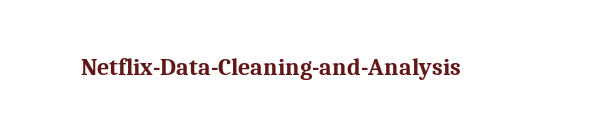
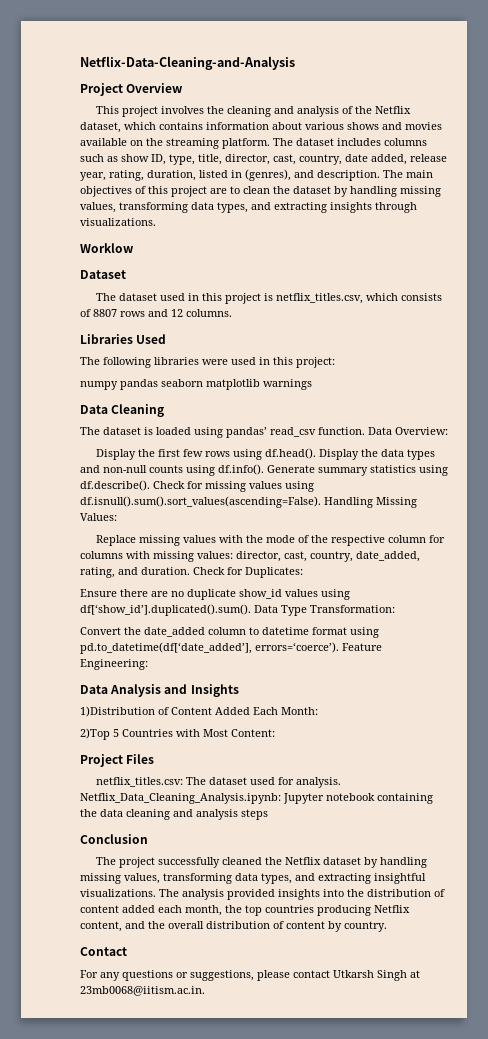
(461, 69) none -> [80,83,183,96] [95,106,411,117] [80,122,442,133] [80,138,427,149] [80,154,447,165] [80,169,433,181] [80,186,441,197] [80,202,417,213] [80,218,156,226] [80,243,133,253] [80,270,126,279] [95,293,442,304] [80,309,232,317] [80,334,167,344] [80,357,335,368] [80,379,312,390] [80,404,165,417] [80,427,448,438] [95,448,435,460] [80,464,448,476] [80,480,314,492] [80,496,417,508] [80,513,117,521] [95,535,445,546] [80,551,420,562] [80,567,303,578] [80,589,350,600] [80,604,395,616] [80,627,379,638] [80,642,382,654] [80,659,148,670] [80,684,239,697] [80,706,318,717] [80,728,275,740] [80,754,155,767] [95,777,341,788] [80,793,433,804] [80,809,268,820] [80,834,148,844] [95,857,427,868] [80,873,426,884] [80,889,445,900] [80,905,410,916] [80,921,387,932] [80,947,127,956] [80,970,420,981] [80,986,205,996] // Project Overview // This project involves the cleaning and analysis of the Netflix dataset, which contains information about various shows and movies available on the streaming platform. The dataset includes columns such as show ID, type, title, director, cast, country, date added, release year, rating, duration, listed in (genres), and description. The main objectives of this project are to clean the dataset by handling missing values, transforming data types, and extracting insights through visualizations. // Worklow // Dataset // The dataset used in this project is netflix_titles.csv, which consists of 8807 rows and 12 columns. // Libraries Used // The following libraries were used in this project: // numpy pandas seaborn matplotlib warnings // Data Cleaning // The dataset is loaded using pandas’ read_csv function. Data Overview: // Display the first few rows using df.head(). Display the data types and non-null counts using df.info(). Generate summary statistics using df.describe(). Check for missing values using df.isnull().sum().sort_values(ascending=False). Handling Missing Values: // Replace missing values with the mode of the respective column for columns with missing values: director, cast, country, date_added, rating, and duration. Check for Duplicates: // Ensure there are no duplicate show_id values using df[‘show_id’].duplicated().sum(). Data Type Transformation: // Convert the date_added column to datetime format using pd.to_datetime(df[‘date_added’], errors=‘coerce’). Feature Engineering: // Data Analysis and Insights // 1)Distribution of Content Added Each Month: // 2)Top 5 Countries with Most Content: // Project Files // netflix_titles.csv: The dataset used for analysis. Netflix_Data_Cleaning_Analysis.ipynb: Jupyter notebook containing the data cleaning and analysis steps // Conclusion // The project successfully cleaned the Netflix dataset by handling missing values, transforming data types, and extracting insightful visualizations. The analysis provided insights into the distribution of content added each month, the top countries producing Netflix content, and the overall distribution of content by country. // Contact // For any questions or suggestions, please contact Utkarsh Singh at 23mb0068@iitism.ac.in.

